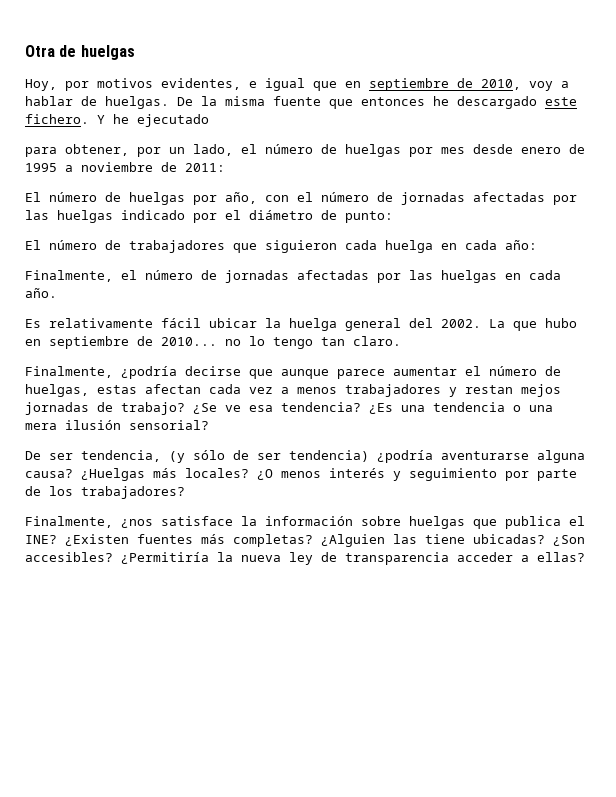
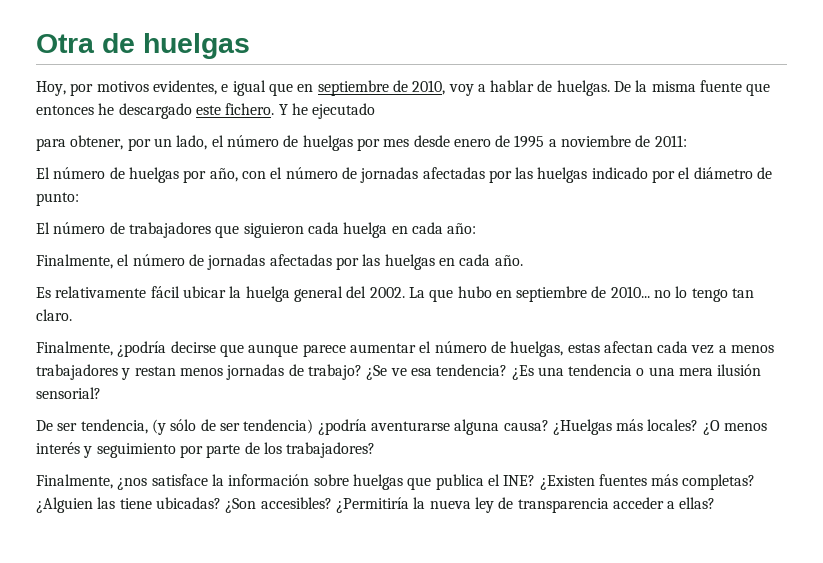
[521,384,561,397] mejos -> [179,368,223,376] menos

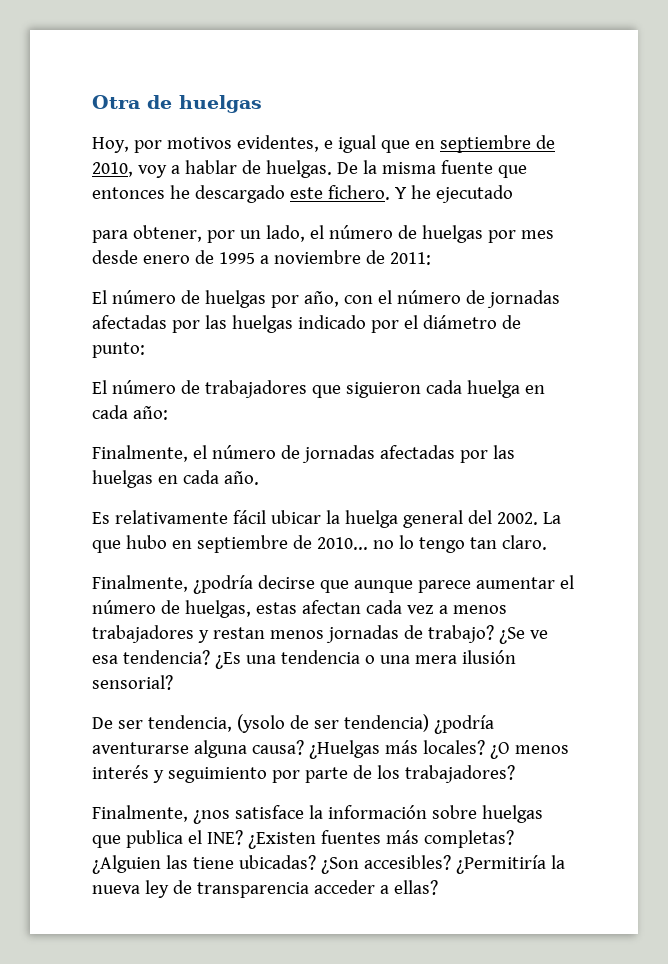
[151,419,197,435] (y sólo -> [236,714,285,733] (ysolo

